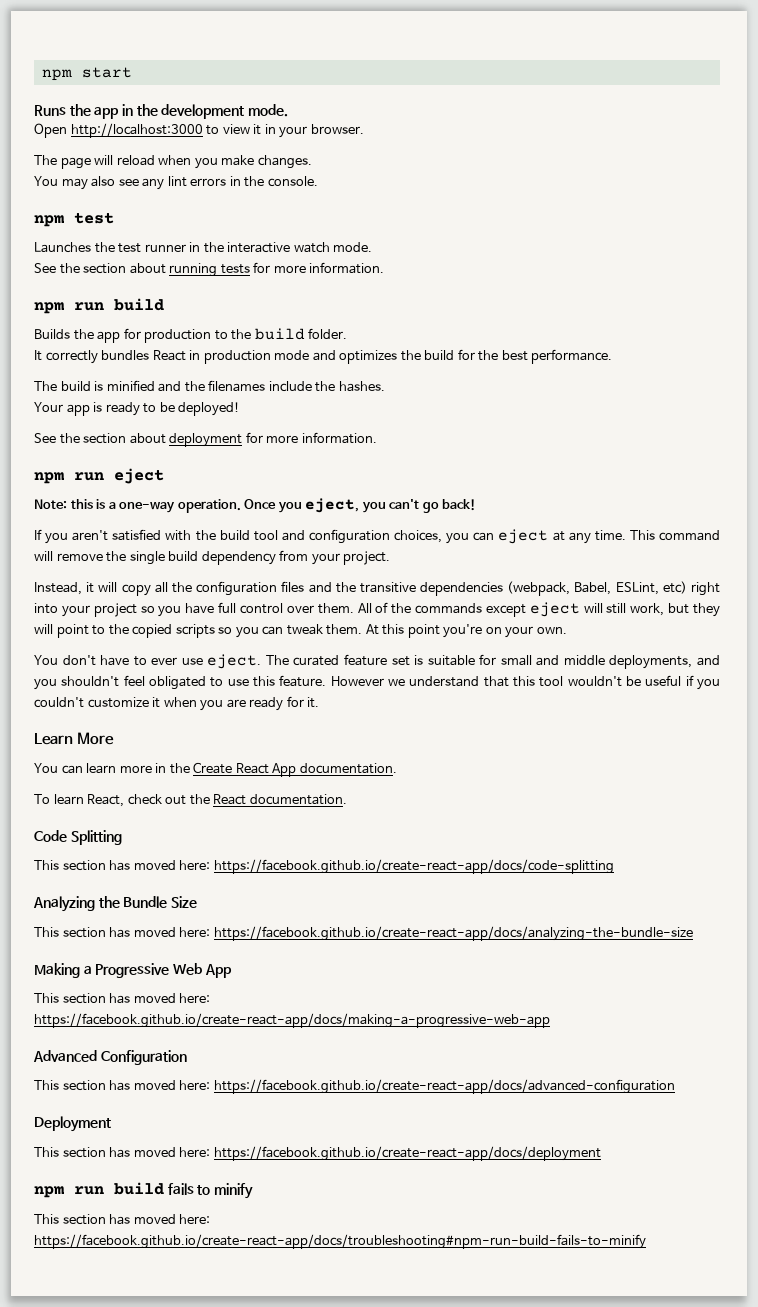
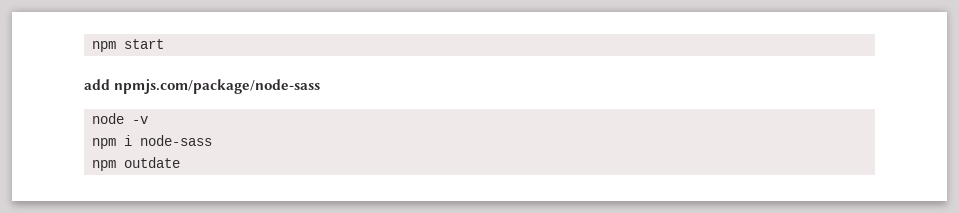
[34,104,288,119] [34,123,364,138] [34,155,312,169] [34,176,318,190] [34,212,114,227] [34,242,373,253] [34,262,385,277] [34,298,164,314] [34,328,348,343] [34,349,613,364] [34,380,385,392] [34,402,241,416] [34,432,377,447] [34,468,164,484] [34,498,477,513] [34,529,720,544] [34,550,391,565] [34,581,720,596] [34,602,721,617] [34,624,567,638] [34,654,720,669] [34,675,721,690] [34,696,320,711] [34,732,114,745] [34,762,397,777] [34,794,347,807] [34,830,122,845] [34,859,614,874] [33,896,197,912] [34,926,693,941] [34,963,232,978] [34,993,211,1004] [34,1013,550,1028] [33,1050,187,1065] [34,1079,675,1094] [34,1116,111,1132] [34,1146,601,1161] [34,1182,253,1199] [34,1214,211,1225] [34,1234,646,1249] Runs the app in the development mode. // Open http://localhost:3000 to view it in your browser. // The page will reload when you make changes. // You may also see any lint errors in the console. // npm test // Launches the test runner in the interactive watch mode. // See the section about running tests for more information. // npm run build // Builds the app for production to the build folder. // It correctly bundles React in production mode and optimizes the build for the best performance. // The build is minified and the filenames include the hashes. // Your app is ready to be deployed! // See the section about deployment for more information. // npm run eject // Note: this is a one-way operation. Once you eject, you can't go back! // If you aren't satisfied with the build tool and configuration choices, you can eject at any time. This command will remove the single build dependency from your project. // Instead, it will copy all the configuration files and the transitive dependencies (webpack, Babel, ESLint, etc) right into your project so you have full control over them. All of the commands except eject will still work, but they will point to the copied scripts so you can tweak them. At this point you're on your own. // You don't have to ever use eject. The curated feature set is suitable for small and middle deployments, and you shouldn't feel obligated to use this feature. However we understand that this tool wouldn't be useful if you couldn't customize it when you are ready for it. // Learn More // You can learn more in the Create React App documentation. // To learn React, check out the React documentation. // Code Splitting // This section has moved here: https://facebook.github.io/create-react-app/docs/code-splitting // Analyzing the Bundle Size // This section has moved here: https://facebook.github.io/create-react-app/docs/analyzing-the-bundle-size // Making a Progressive Web App // This section has moved here: https://facebook.github.io/create-react-app/docs/making-a-progressive-web-app // Advanced Configuration // This section has moved here: https://facebook.github.io/create-react-app/docs/advanced-configuration // Deployment // This section has moved here: https://facebook.github.io/create-react-app/docs/deployment // npm run build fails to minify // This section has moved here: https://facebook.github.io/create-react-app/docs/troubleshooting#npm-run-build-fails-to-minify -> [84,79,321,94] [92,113,149,124] [92,135,213,149] [92,157,181,171] add npmjs.com/package/node-sass // node -v // npm i node-sass // npm outdate

